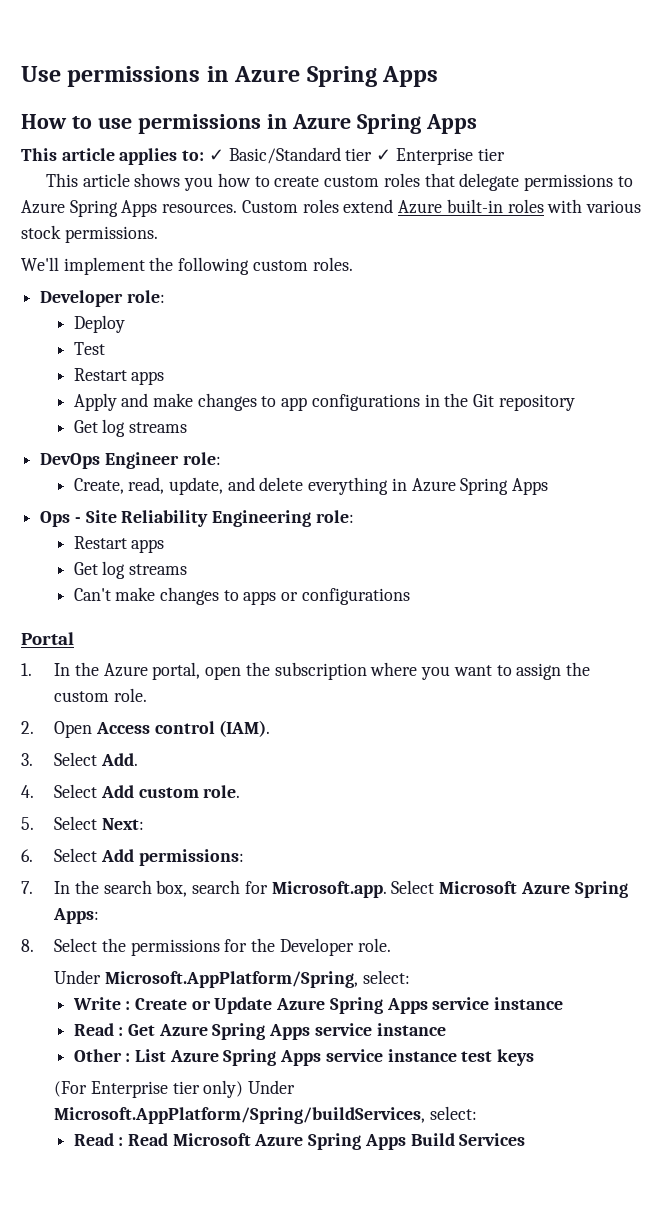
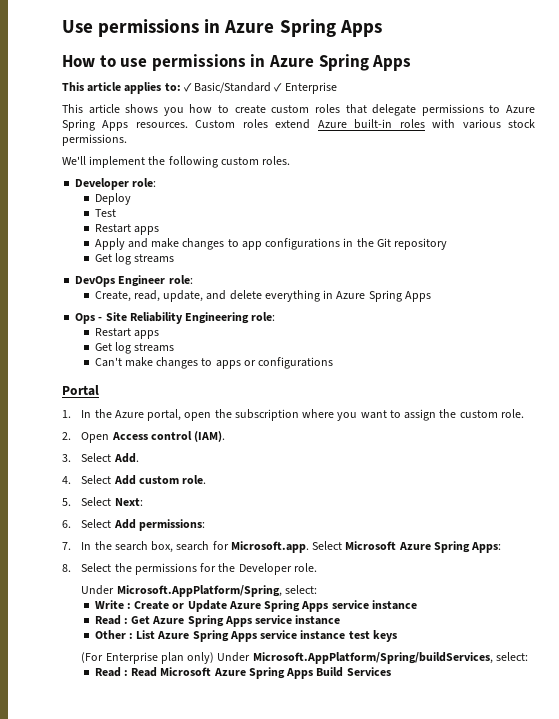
[345,148,373,161] tier -> (272, 87) none
[477,148,505,161] tier -> (337, 88) none
[172,1081,200,1094] tier -> [160,652,184,664] plan

